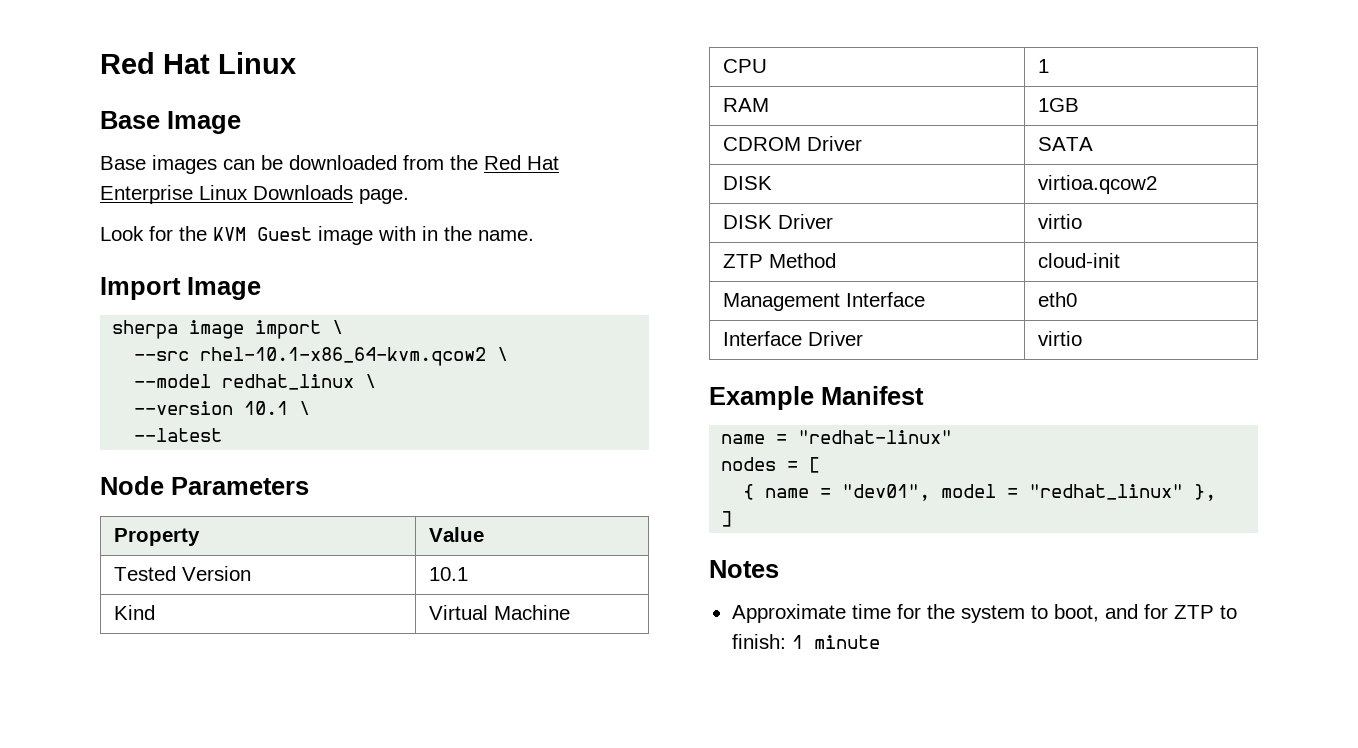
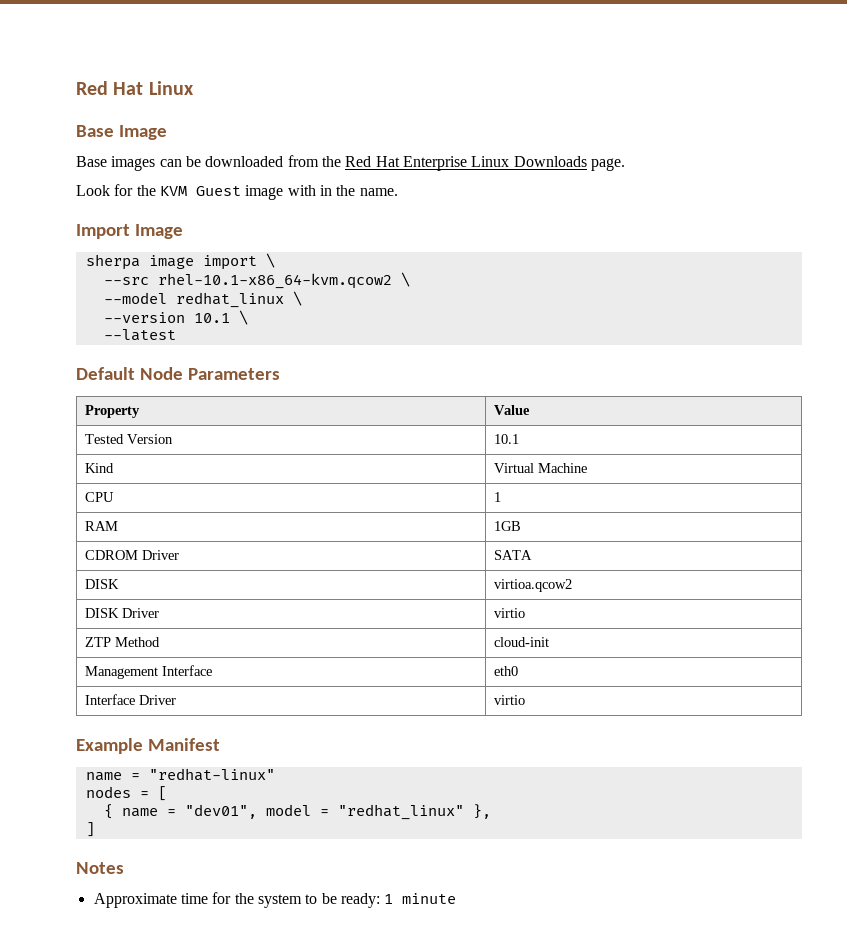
(223, 435) none -> [76,367,135,380] Default
[1053,604,1237,622] [731,634,786,649] boot, and for ZTP to finish: -> [321,893,380,908] be ready:

